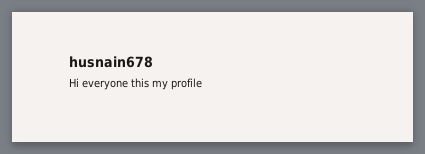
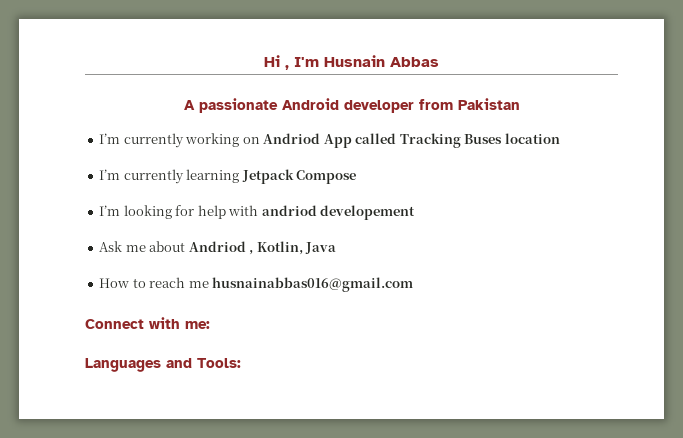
[69,56,153,68] [69,78,202,90] husnain678 // Hi everyone this my profile -> [264,55,439,70] [183,98,520,113] [99,133,560,148] [99,169,357,184] [99,205,416,220] [99,241,337,255] [99,277,414,292] [85,317,210,329] [85,358,241,372] Hi , I'm Husnain Abbas // A passionate Android developer from Pakistan // I’m currently working on Andriod App called Tracking Buses location // I’m currently learning Jetpack Compose // I’m looking for help with andriod developement // Ask me about Andriod , Kotlin, Java // How to reach me husnainabbas016@gmail.com // Connect with me: // Languages and Tools:

